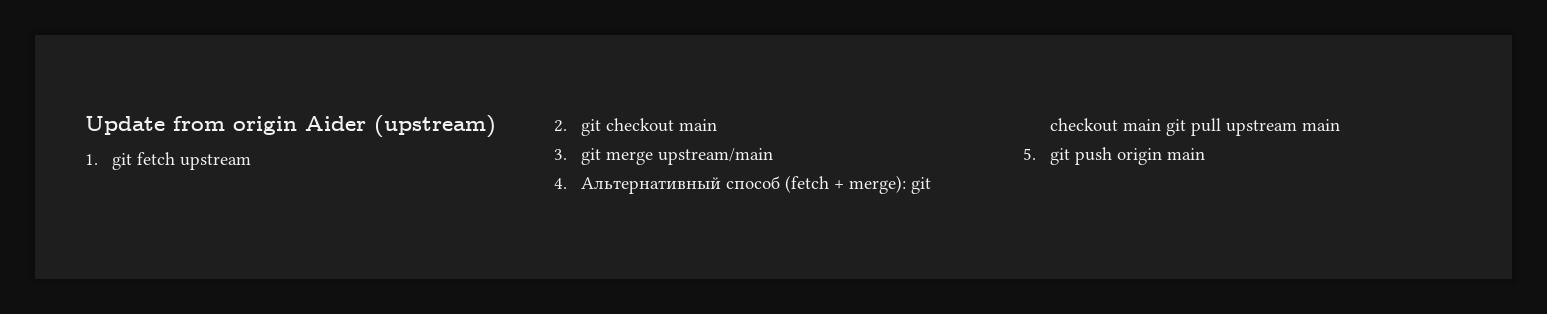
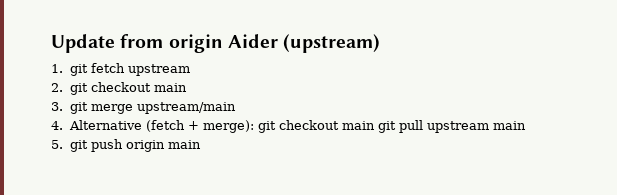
[580,176,780,194] Альтернативный способ -> [68,120,142,130] Alternative

